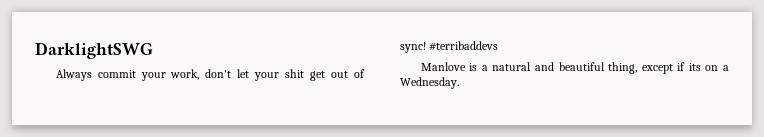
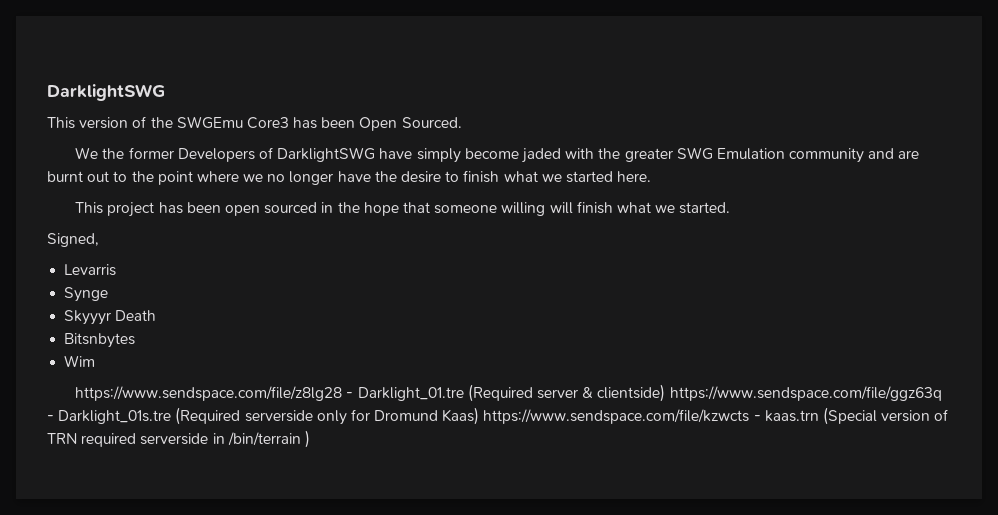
[55,69,365,81] [400,41,499,53] [420,62,730,74] [400,77,459,89] Always commit your work, don't let your shit get out of sync! #terribaddevs // Manlove is a natural and beautiful thing, except if its on a Wednesday. -> [47,116,462,131] [75,147,920,163] [47,170,652,185] [75,201,731,217] [47,233,99,247] [64,264,117,276] [64,287,109,302] [64,310,157,325] [64,333,136,348] [64,355,96,367] [75,384,942,402] [47,407,949,425] [47,430,310,448] This version of the SWGEmu Core3 has been Open Sourced. // We the former Developers of DarklightSWG have simply become jaded with the greater SWG Emulation community and are burnt out to the point where we no longer have the desire to finish what we started here. // This project has been open sourced in the hope that someone willing will finish what we started. // Signed, // Levarris // Synge // Skyyyr Death // Bitsnbytes // Wim // https://www.sendspace.com/file/z8lg28 - Darklight_01.tre (Required server & clientside) https://www.sendspace.com/file/ggz63q - Darklight_01s.tre (Required serverside only for Dromund Kaas) https://www.sendspace.com/file/kzwcts - kaas.trn (Special version of TRN required serverside in /bin/terrain )

